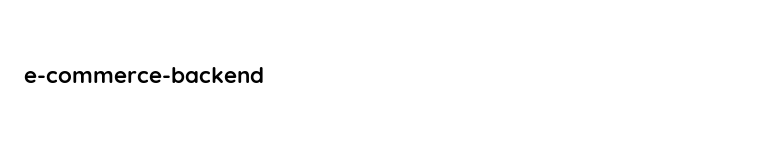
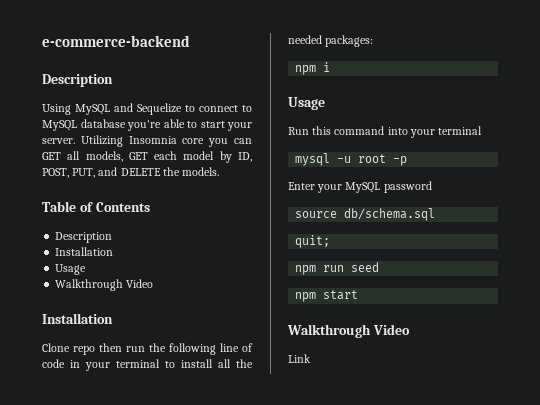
(264, 75) none -> [42,74,113,87] [42,103,252,115] [42,119,252,131] [42,135,252,147] [42,151,252,163] [42,167,220,178] [42,201,150,212] [55,232,113,243] [55,247,114,256] [55,264,87,275] [55,279,154,291] [42,313,113,324] [42,343,253,355] [42,359,253,371] [288,35,374,47] [295,62,331,75] [288,97,325,110] [288,126,483,138] [295,153,408,166] [288,181,432,193] [295,208,436,221] [295,235,331,248] [295,262,380,275] [295,290,359,302] [287,324,410,338] [288,354,311,363] // Description // Using MySQL and Sequelize to connect to MySQL database you're able to start your server. Utilizing Insomnia core you can GET all models, GET each model by ID, POST, PUT, and DELETE the models. // Table of Contents // Description // Installation // Usage // Walkthrough Video // Installation // Clone repo then run the following line of code in your terminal to install all the needed packages: // npm i // Usage // Run this command into your terminal // mysql -u root -p // Enter your MySQL password // source db/schema.sql // quit; // npm run seed // npm start // Walkthrough Video // Link

